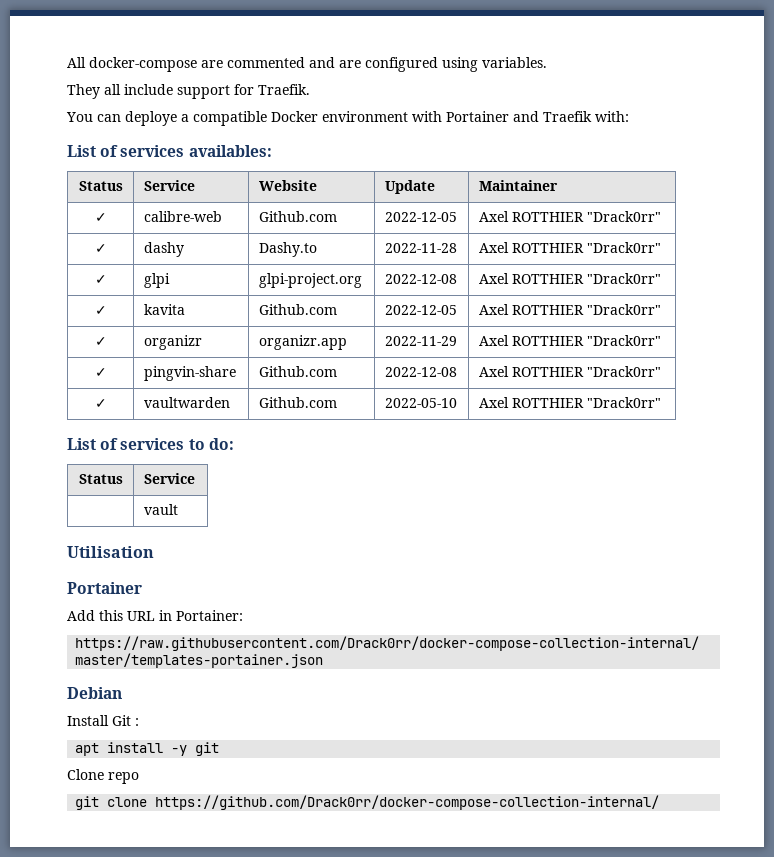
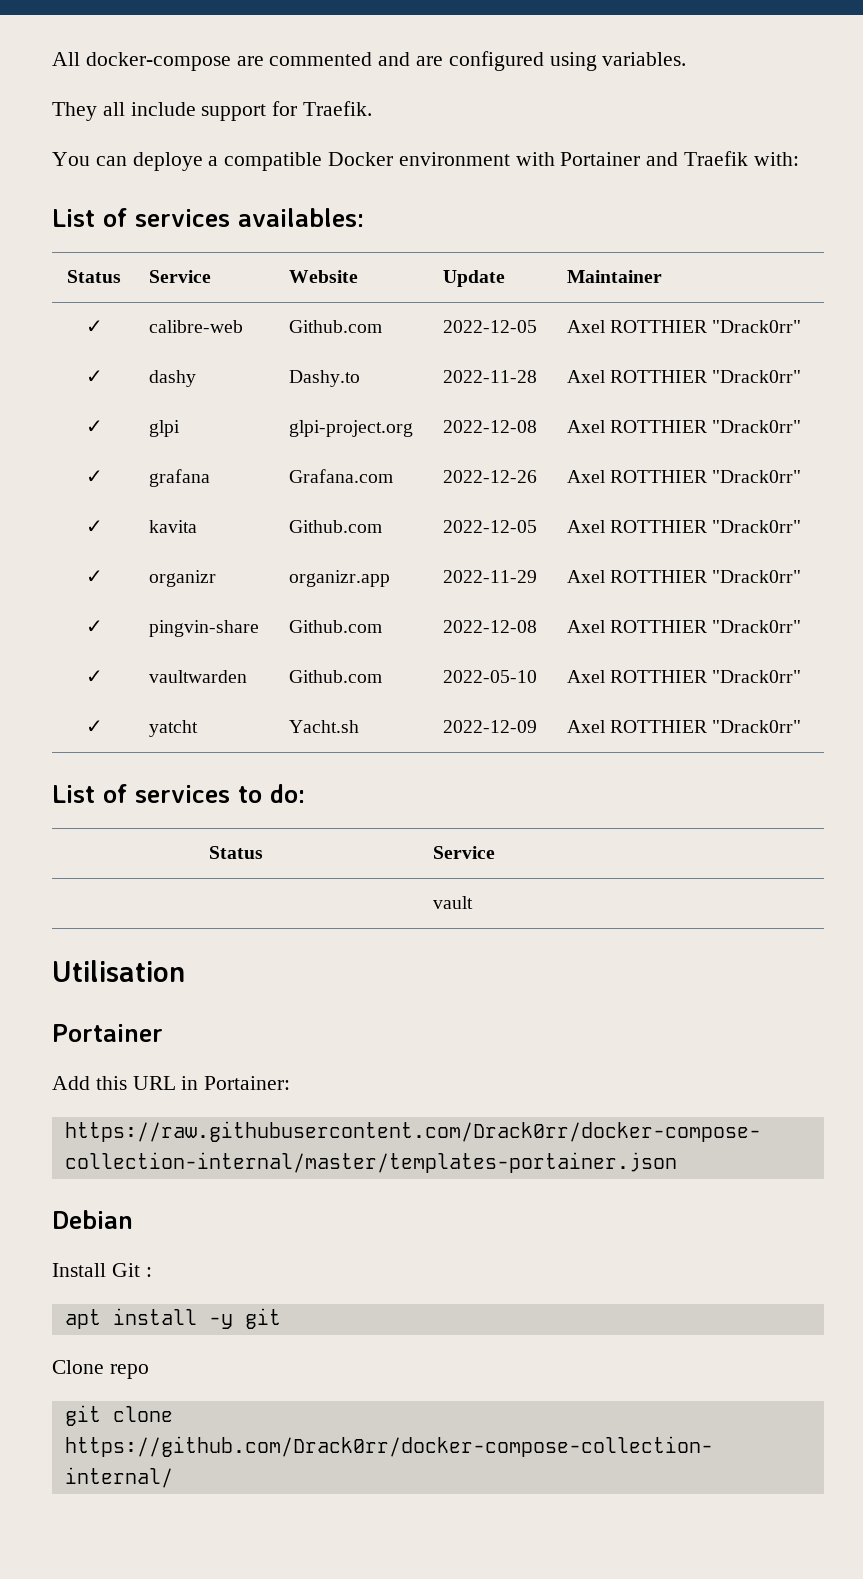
(661, 278) none -> [85,470,103,483] [148,469,210,487] [288,469,393,483] [442,470,537,483] [566,470,802,483] // ✓ | grafana | Grafana.com | 2022-12-26 | Axel ROTTHIER "Drack0rr"
(661, 402) none -> [85,720,103,733] [148,720,198,737] [288,720,359,733] [442,720,537,733] [566,720,802,733] // ✓ | yatcht | Yacht.sh | 2022-12-09 | Axel ROTTHIER "Drack0rr"

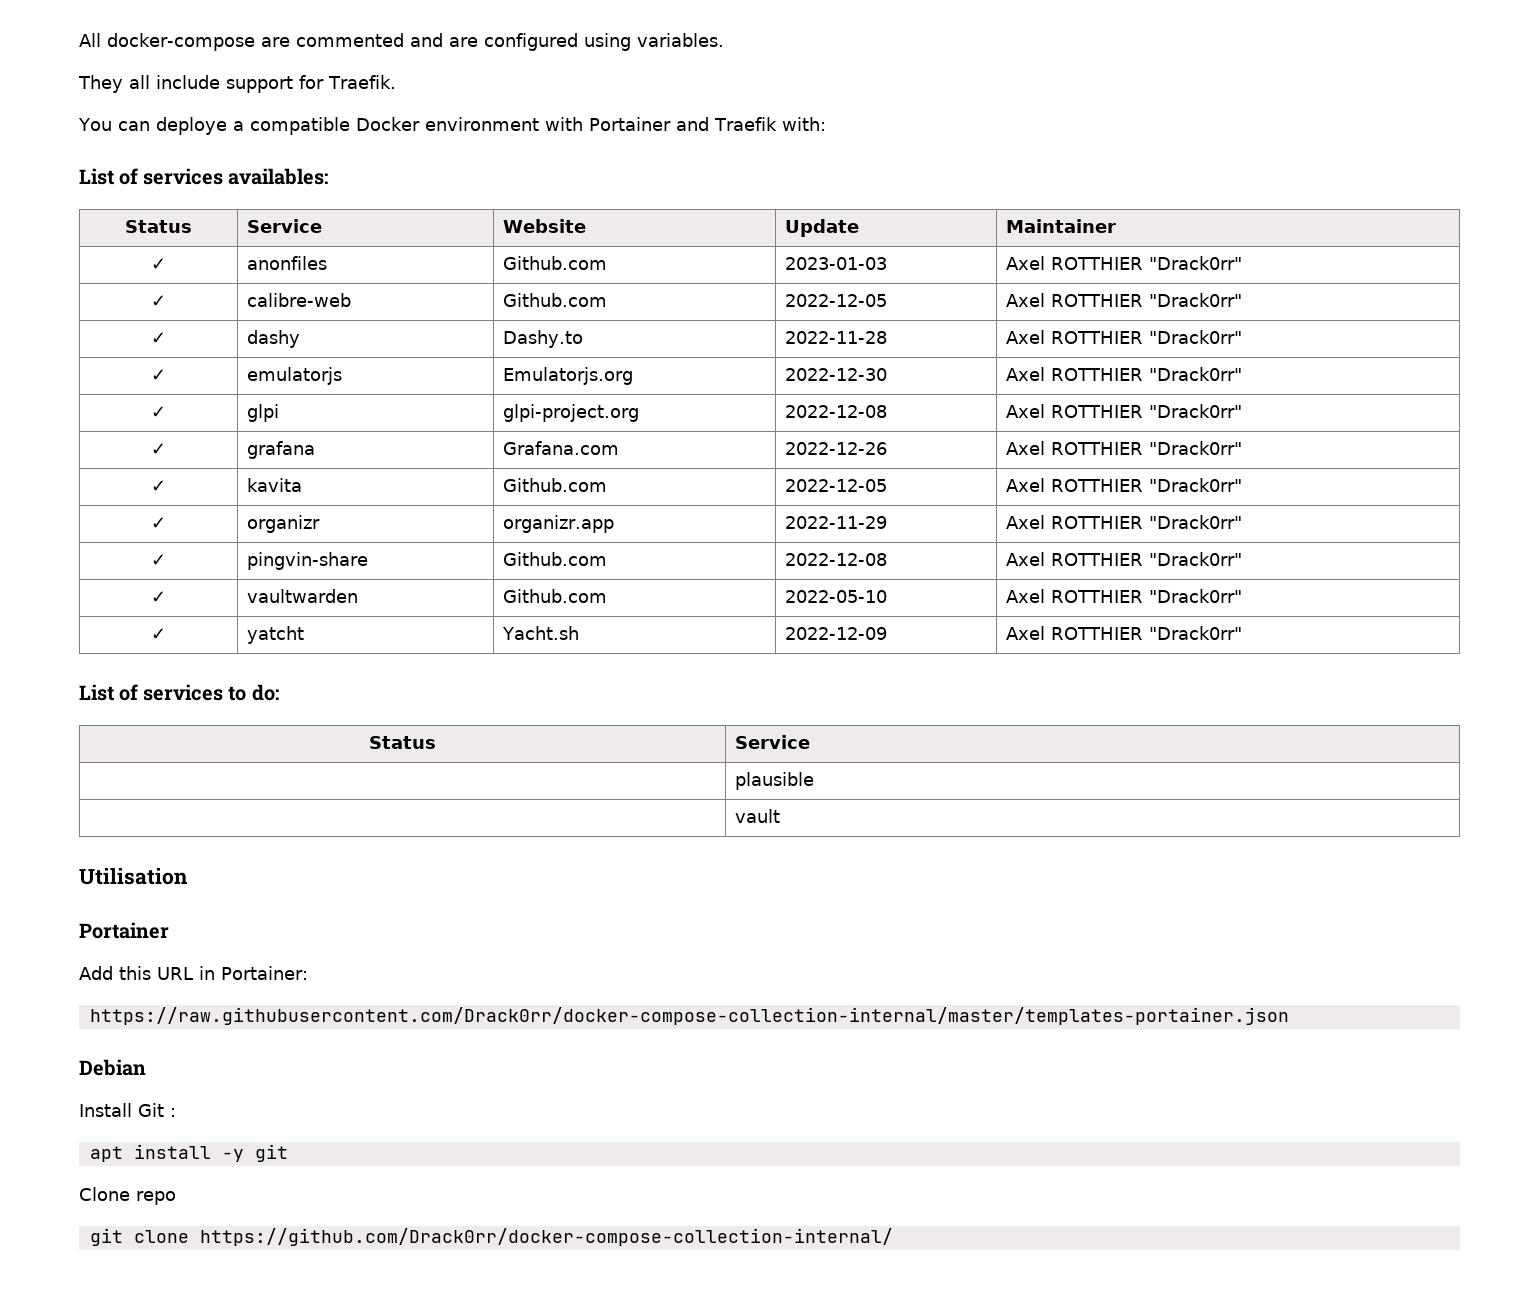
(662, 276) none -> [151,258,166,270] [247,256,328,270] [503,256,608,270] [785,257,888,270] [1006,256,1243,270] // ✓ | anonfiles | Github.com | 2023-01-03 | Axel ROTTHIER "Drack0rr"
(802, 376) none -> [151,369,166,381] [247,367,343,385] [503,367,634,385] [785,368,888,381] [1006,367,1243,381] // ✓ | emulatorjs | Emulatorjs.org | 2022-12-30 | Axel ROTTHIER "Drack0rr"
(495, 852) none -> [735,772,815,790] // | plausible

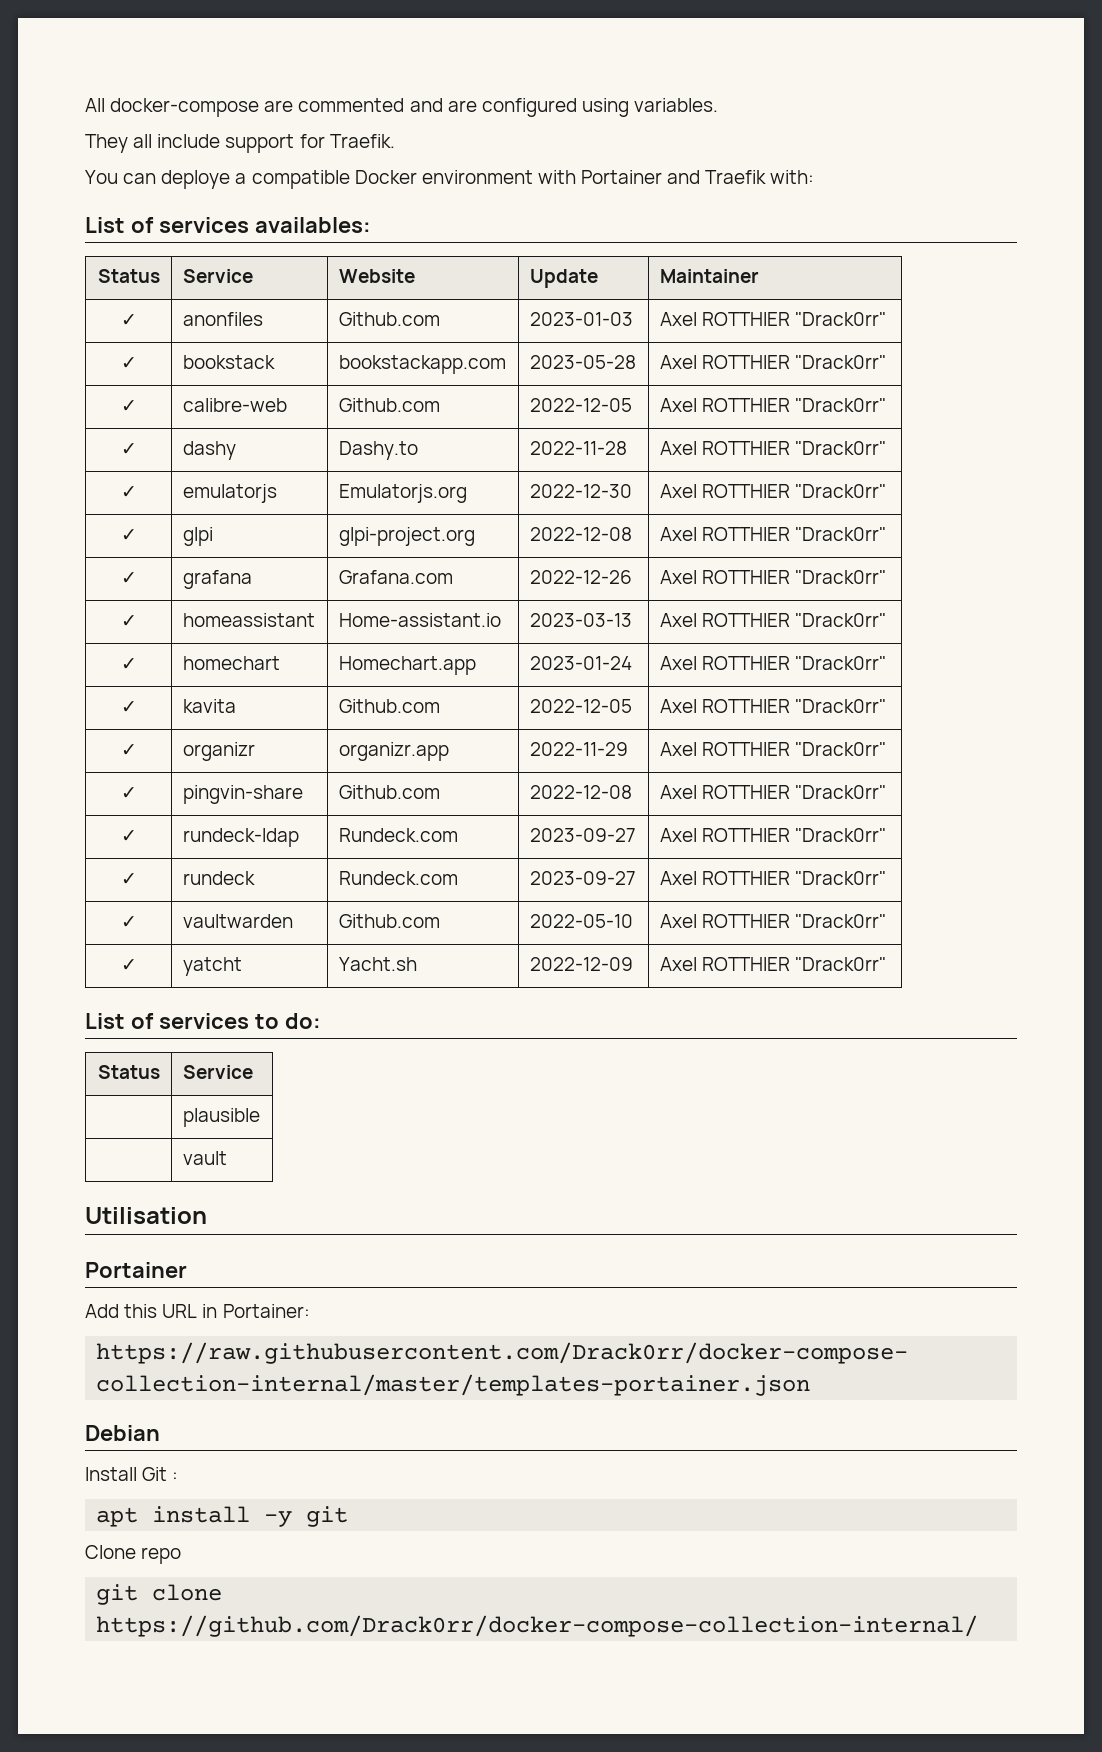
(1243, 263) none -> [120,357,137,369] [182,355,275,369] [338,355,506,374] [529,355,636,369] [659,355,886,369] // ✓ | bookstack | bookstackapp.com | 2023-05-28 | Axel ROTTHIER "Drack0rr"
(1243, 448) none -> [120,615,137,627] [182,613,315,627] [338,613,501,627] [529,613,632,627] [659,613,886,627] [120,658,137,670] [182,656,280,670] [338,656,476,675] [529,656,632,670] [659,656,886,670] // ✓ | homeassistant | Home-assistant.io | 2023-03-13 | Axel ROTTHIER "Drack0rr" // ✓ | homechart | Homechart.app | 2023-01-24 | Axel ROTTHIER "Drack0rr"
(1243, 559) none -> [120,830,137,842] [182,828,299,847] [338,828,458,842] [529,828,636,842] [659,828,886,842] [120,873,137,885] [182,871,255,885] [338,871,458,885] [529,871,636,885] [659,871,886,885] // ✓ | rundeck-ldap | Rundeck.com | 2023-09-27 | Axel ROTTHIER "Drack0rr" // ✓ | rundeck | Rundeck.com | 2023-09-27 | Axel ROTTHIER "Drack0rr"

